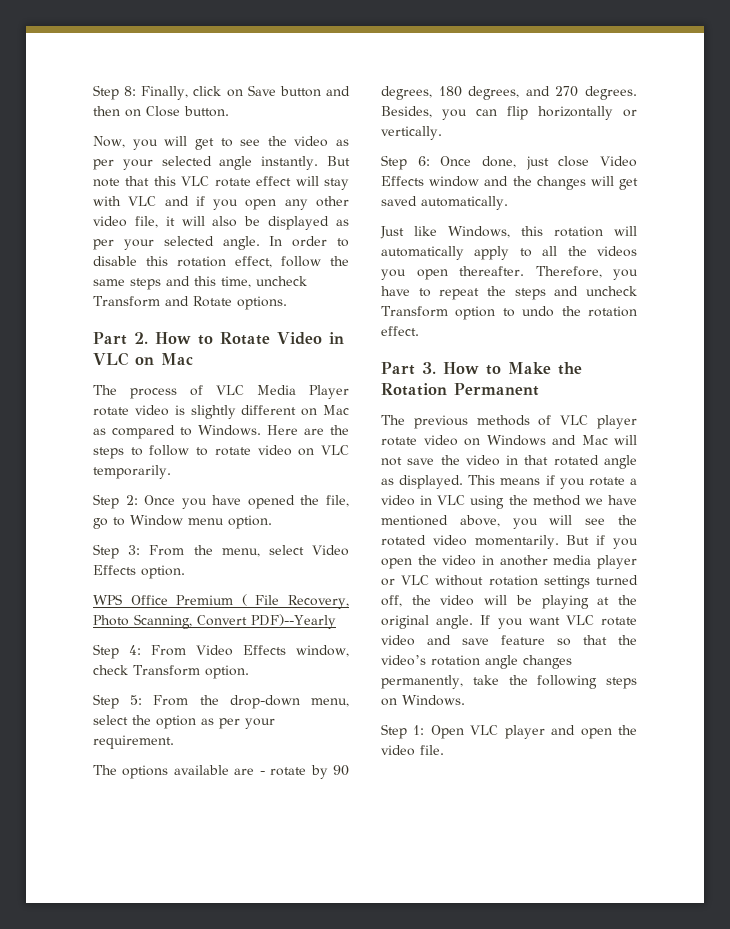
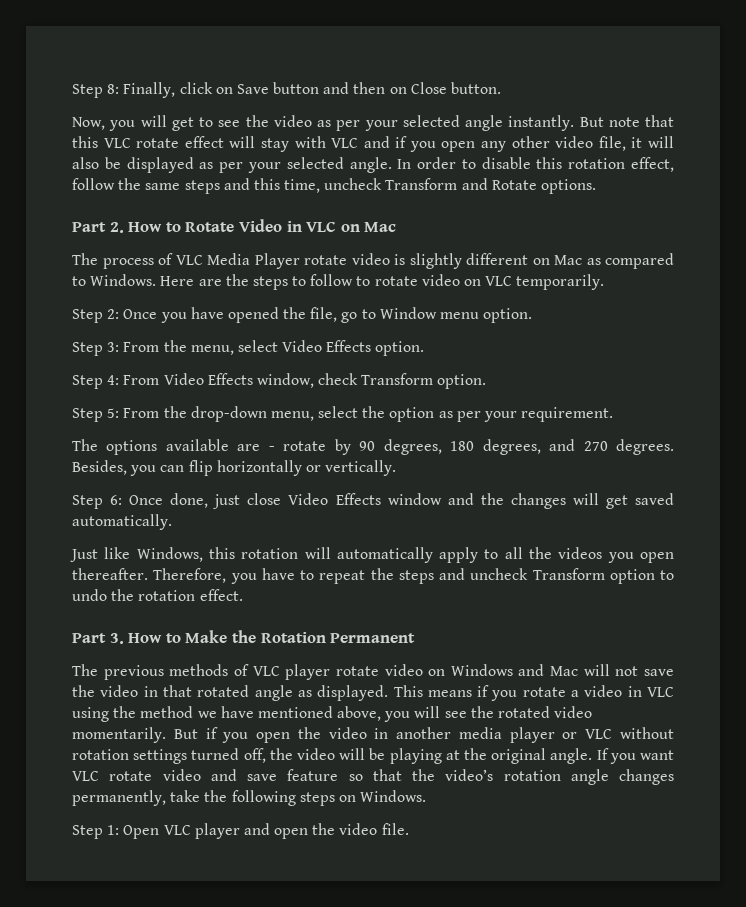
[93,594,350,609] [93,614,336,629] // WPS Office Premium ( File Recovery, Photo Scanning, Convert PDF)--Yearly -> (425, 348) none

